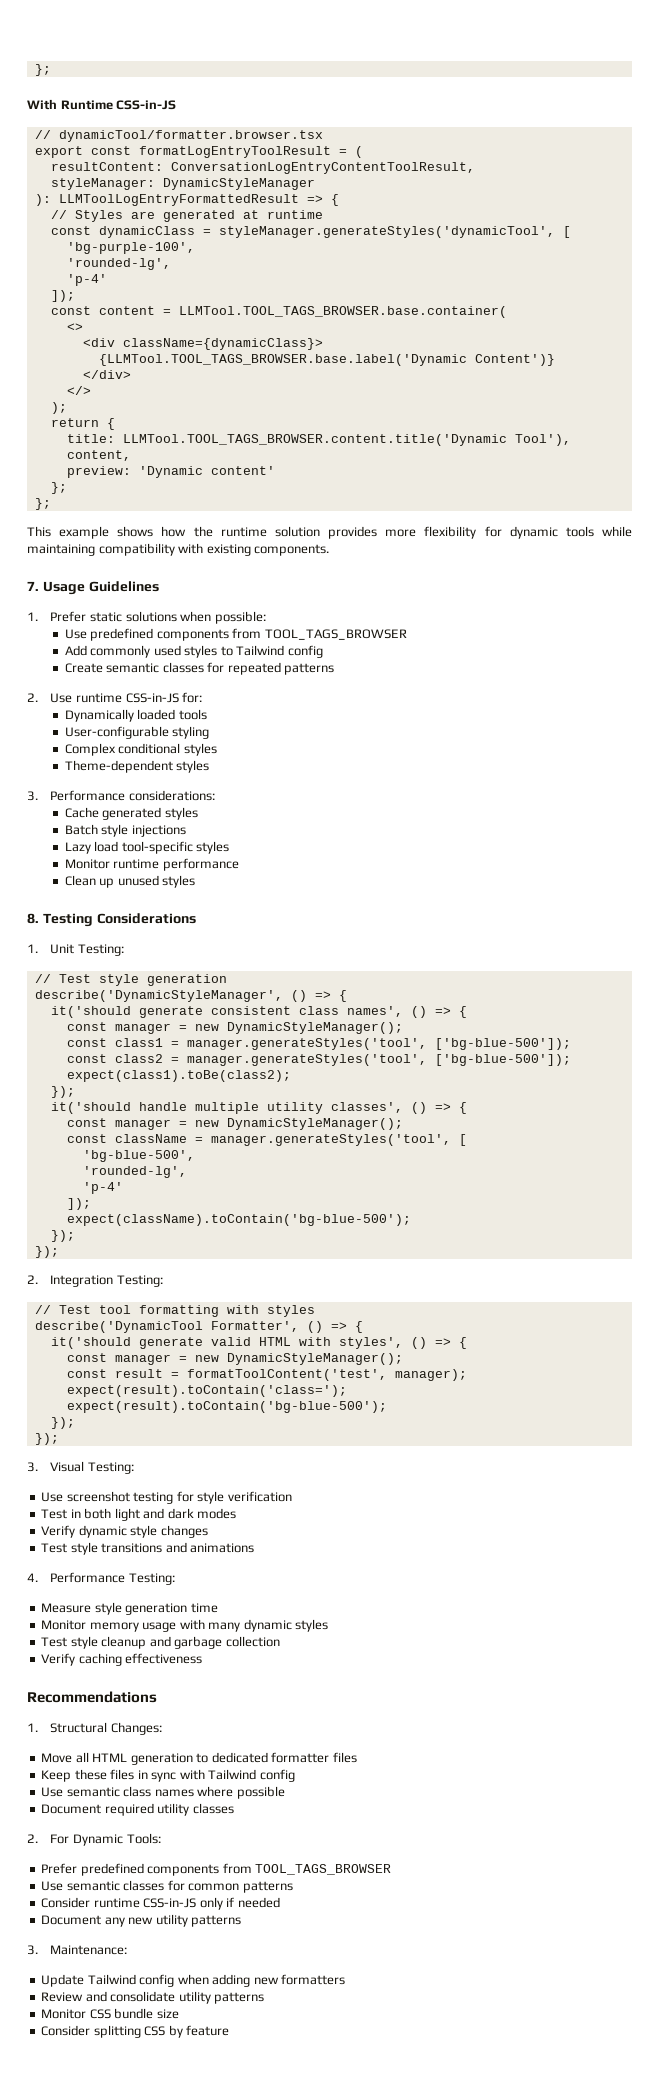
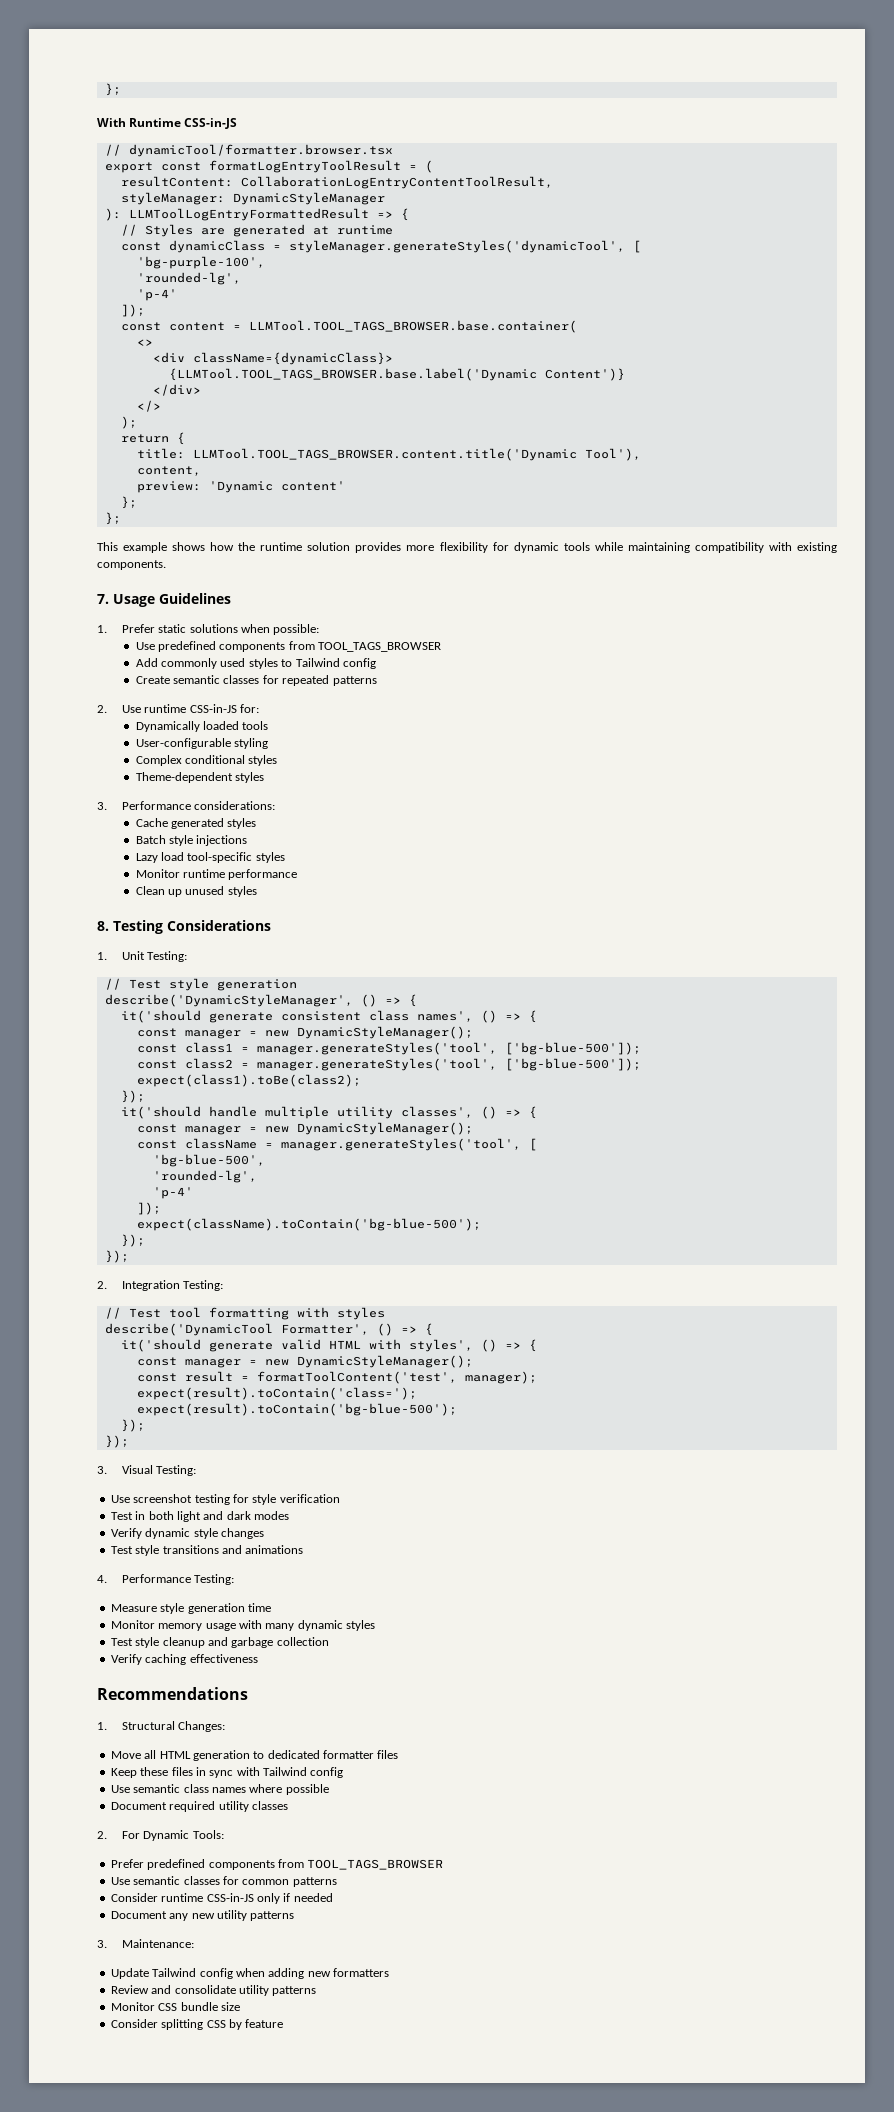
[170,162,475,174] ConversationLogEntryContentToolResult, -> [240,176,553,189] CollaborationLogEntryContentToolResult,

